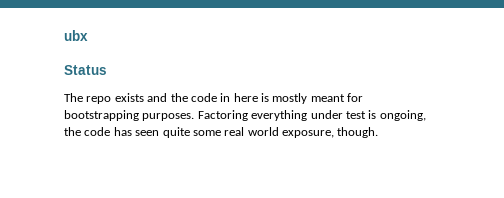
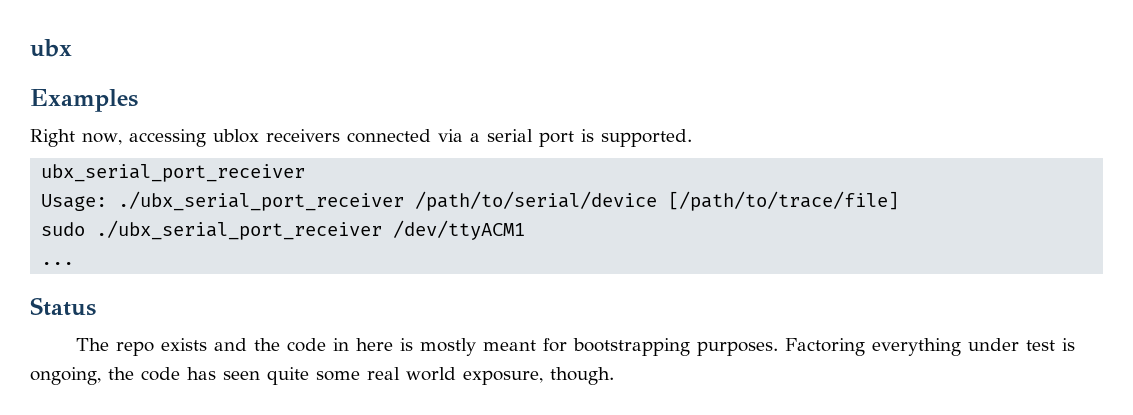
(88, 35) none -> [30,89,138,112] [30,129,692,147] [41,164,306,182] [41,191,900,211] [41,220,526,240] [41,262,75,265] // Examples // Right now, accessing ublox receivers connected via a serial port is supported. // ubx_serial_port_receiver // Usage: ./ubx_serial_port_receiver /path/to/serial/device [/path/to/trace/file] // sudo ./ubx_serial_port_receiver /dev/ttyACM1 // ...

